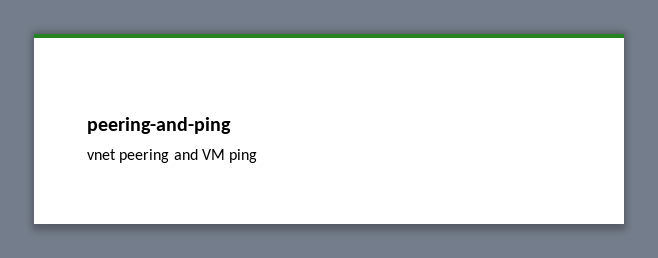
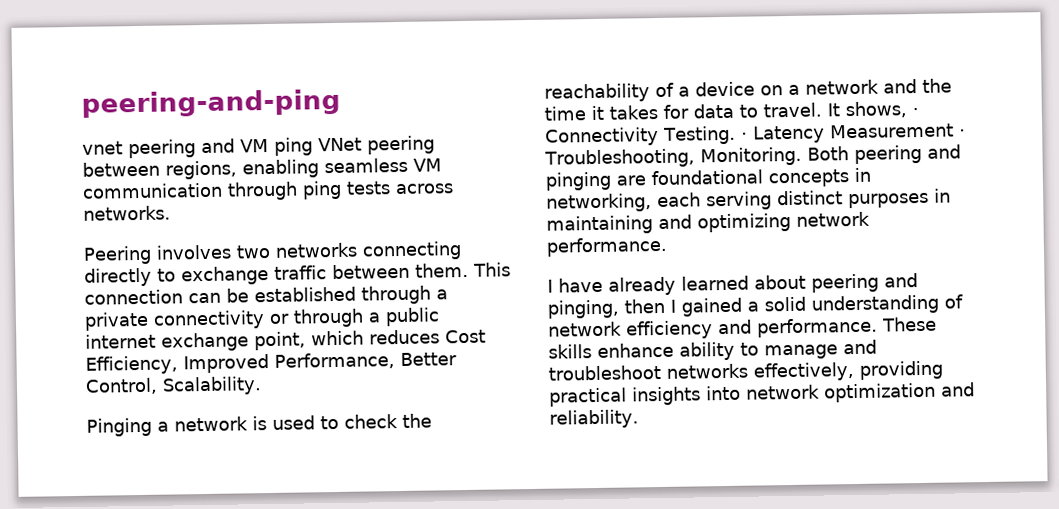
(258, 156) none -> [318,135,435,155] [82,157,442,180] [82,180,454,201] [83,205,171,221] [83,241,462,265] [84,262,511,287] [84,285,448,305] [84,307,440,331] [85,329,486,352] [85,352,457,375] [85,376,262,396] [86,413,432,437] [544,78,952,103] [544,101,919,121] [545,123,966,147] [544,144,961,169] [545,167,871,191] [546,188,951,213] [546,211,870,235] [546,236,668,257] [547,273,918,296] [547,294,963,319] [548,316,937,340] [548,339,877,361] [548,360,943,382] [549,382,975,407] [549,409,639,429] VNet peering between regions, enabling seamless VM communication through ping tests across networks. // Peering involves two networks connecting directly to exchange traffic between them. This connection can be established through a private connectivity or through a public internet exchange point, which reduces Cost Efficiency, Improved Performance, Better Control, Scalability. // Pinging a network is used to check the reachability of a device on a network and the time it takes for data to travel. It shows, · Connectivity Testing. · Latency Measurement · Troubleshooting, Monitoring. Both peering and pinging are foundational concepts in networking, each serving distinct purposes in maintaining and optimizing network performance. // I have already learned about peering and pinging, then I gained a solid understanding of network efficiency and performance. These skills enhance ability to manage and troubleshoot networks effectively, providing practical insights into network optimization and reliability.

